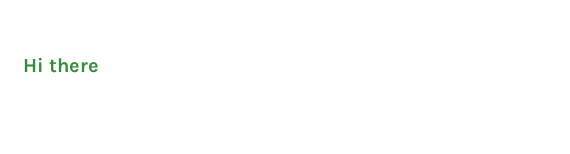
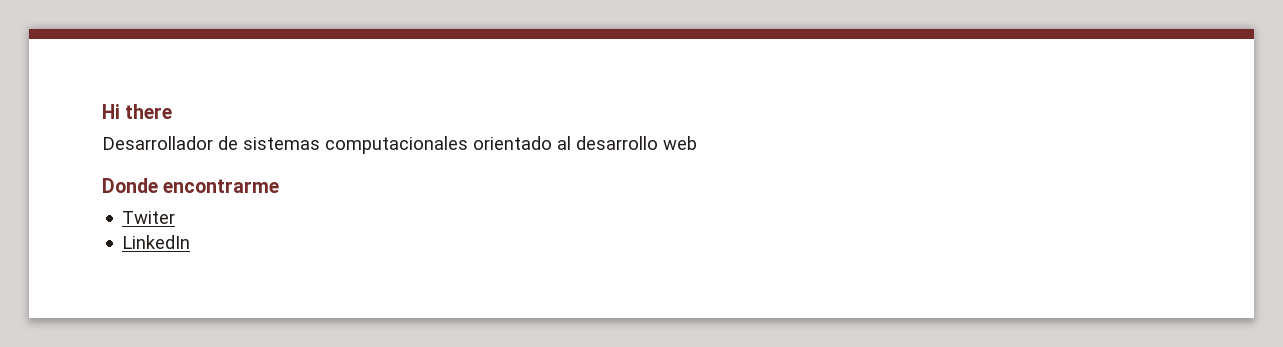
(100, 65) none -> [102,136,697,154] [102,178,280,193] [122,211,176,224] [122,235,191,249] // Desarrollador de sistemas computacionales orientado al desarrollo web // Donde encontrarme // Twiter // LinkedIn

